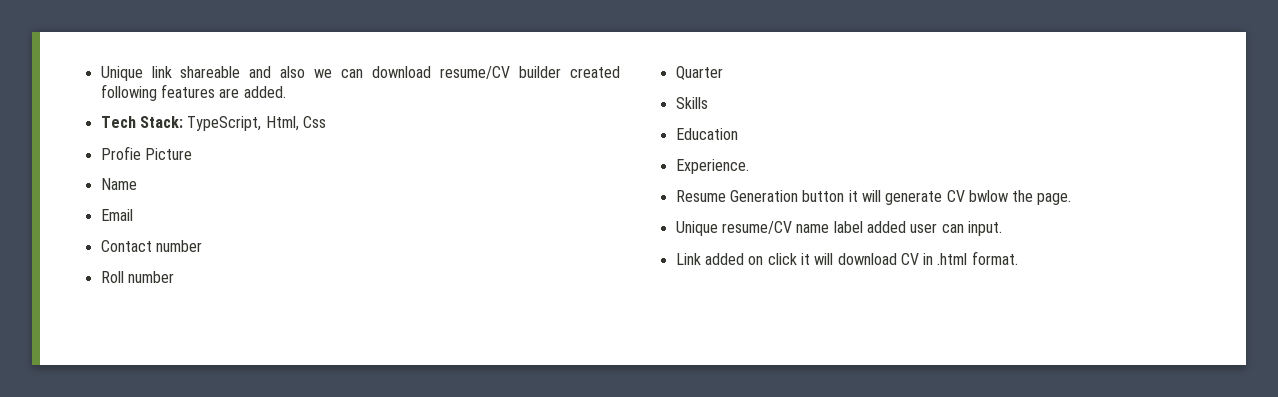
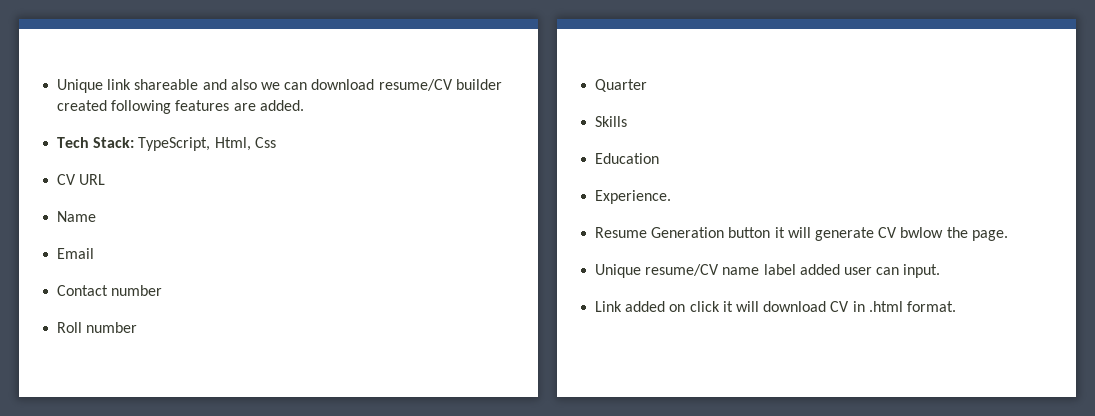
[100,146,192,160] Profie Picture -> [57,174,106,185] CV URL

